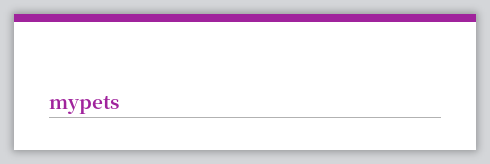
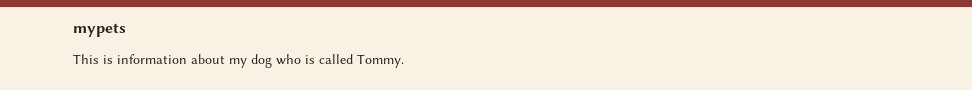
(119, 104) none -> [73,54,404,68] // This is information about my dog who is called Tommy.

